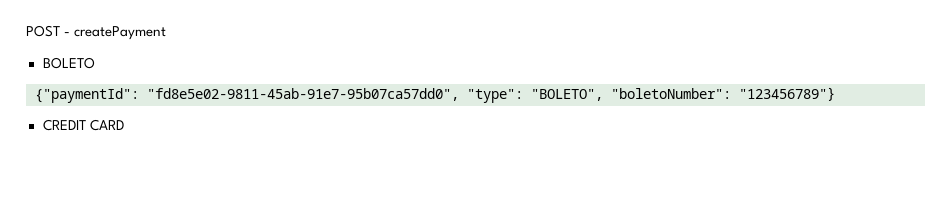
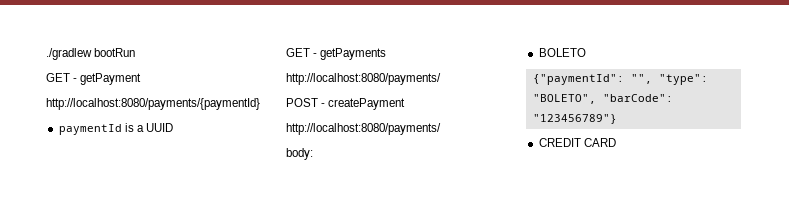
(26, 31) none -> [46,48,136,60] [46,73,142,85] [46,98,260,110] [58,123,173,135] [286,48,387,60] [286,73,441,85] ./gradlew bootRun // GET - getPayment // http://localhost:8080/payments/{paymentId} // paymentId is a UUID // GET - getPayments // http://localhost:8080/payments/ //
(167, 33) none -> [286,123,441,135] [286,148,313,160] // http://localhost:8080/payments/ // body:
[147,88,459,101] "fd8e5e02-9811-45ab-91e7-95b07ca57dd0", -> [630,74,652,84] "",
[611,88,731,99] "boletoNumber": -> [602,94,673,102] "barCode":

